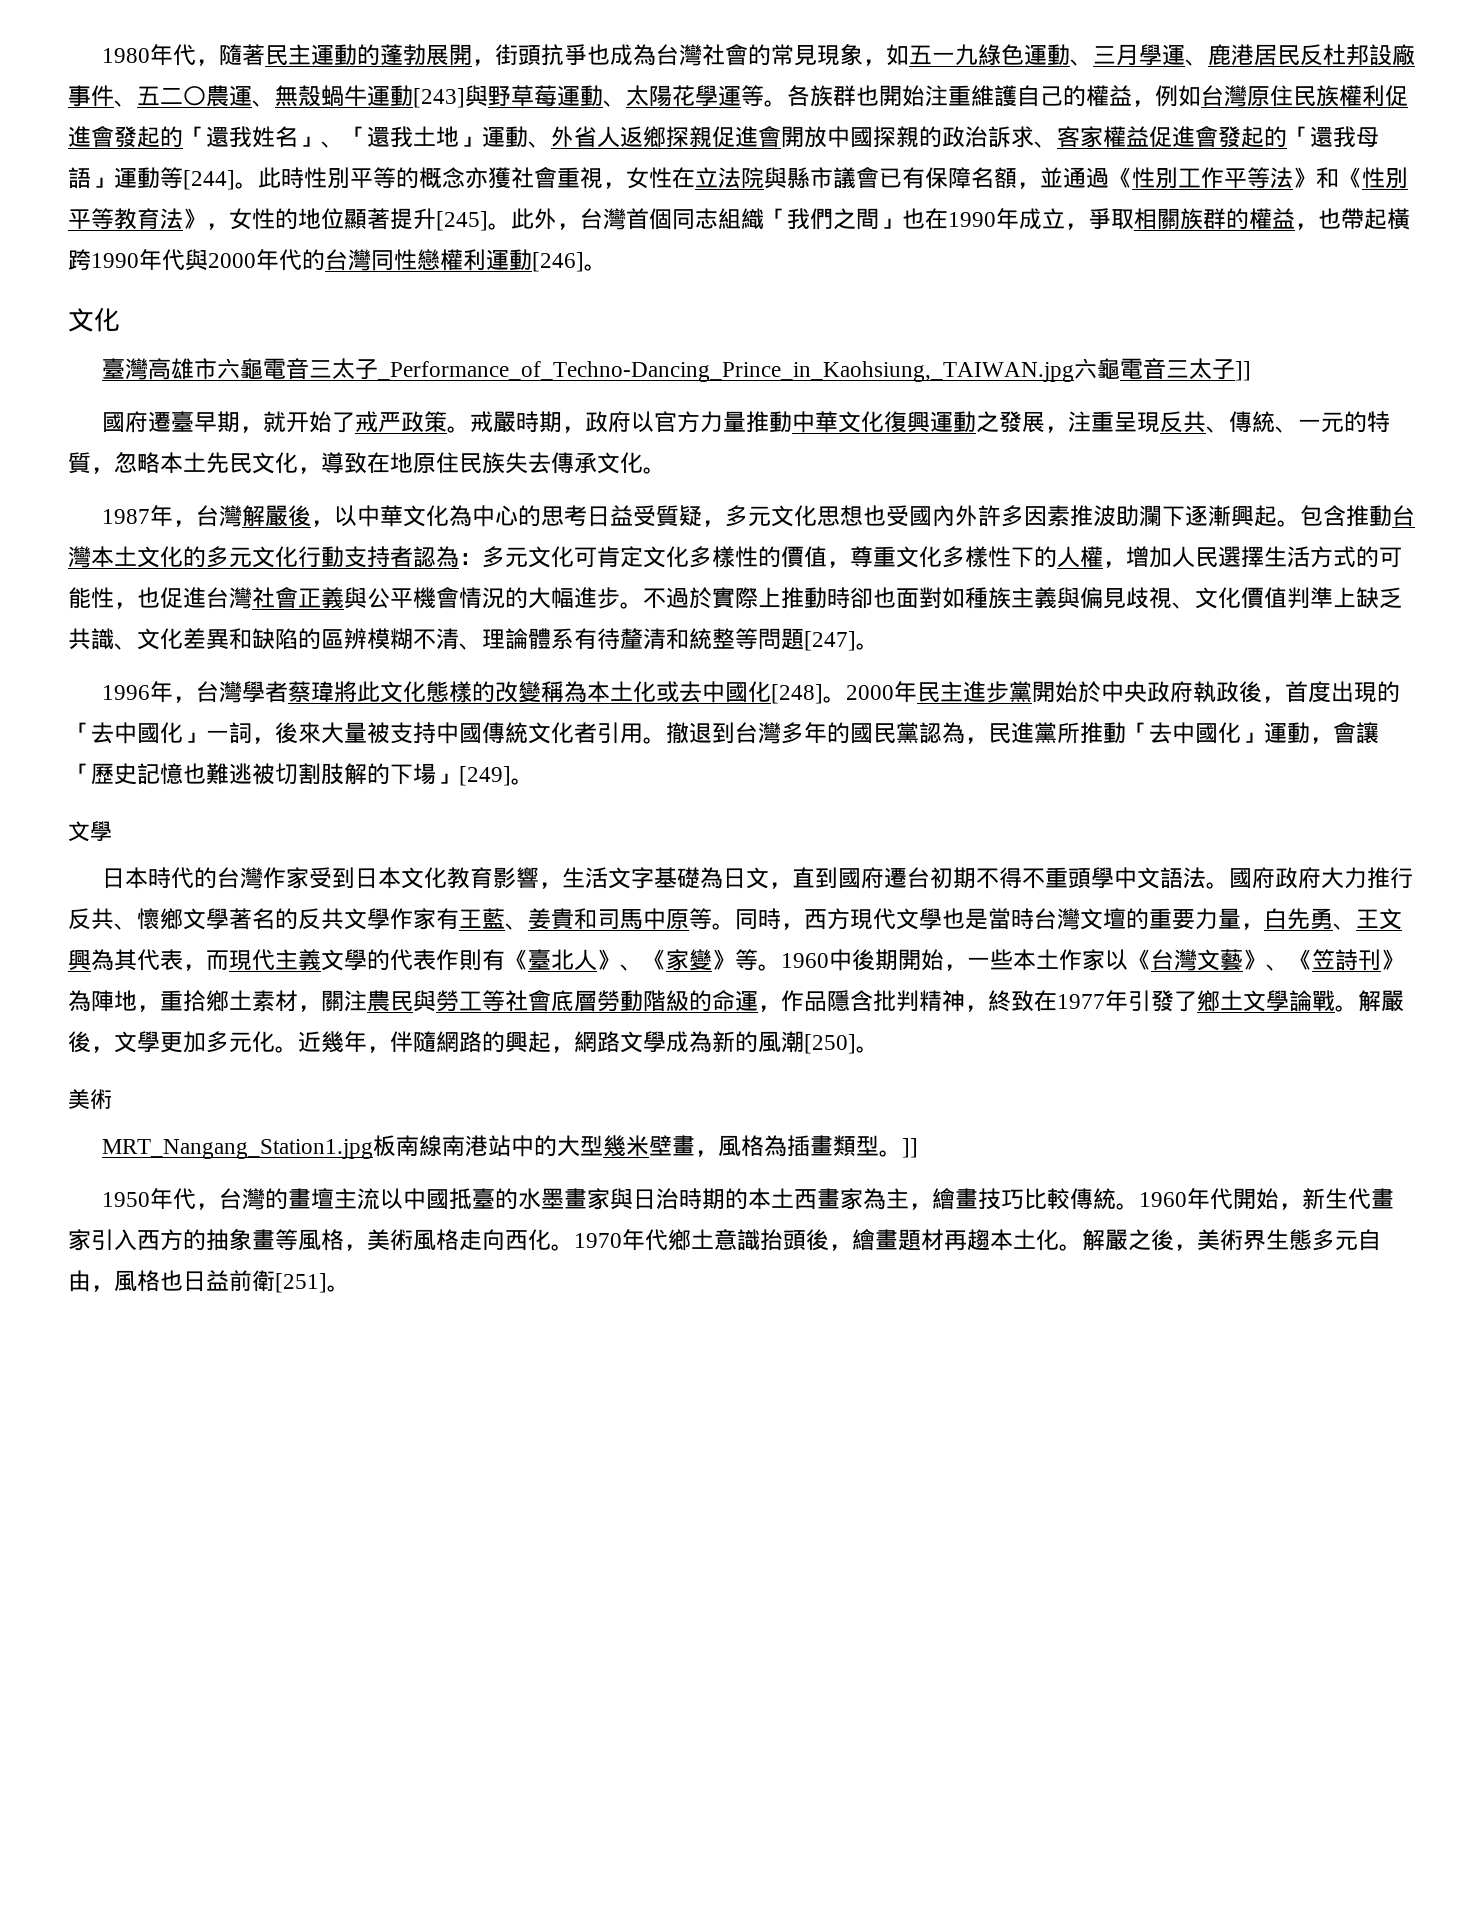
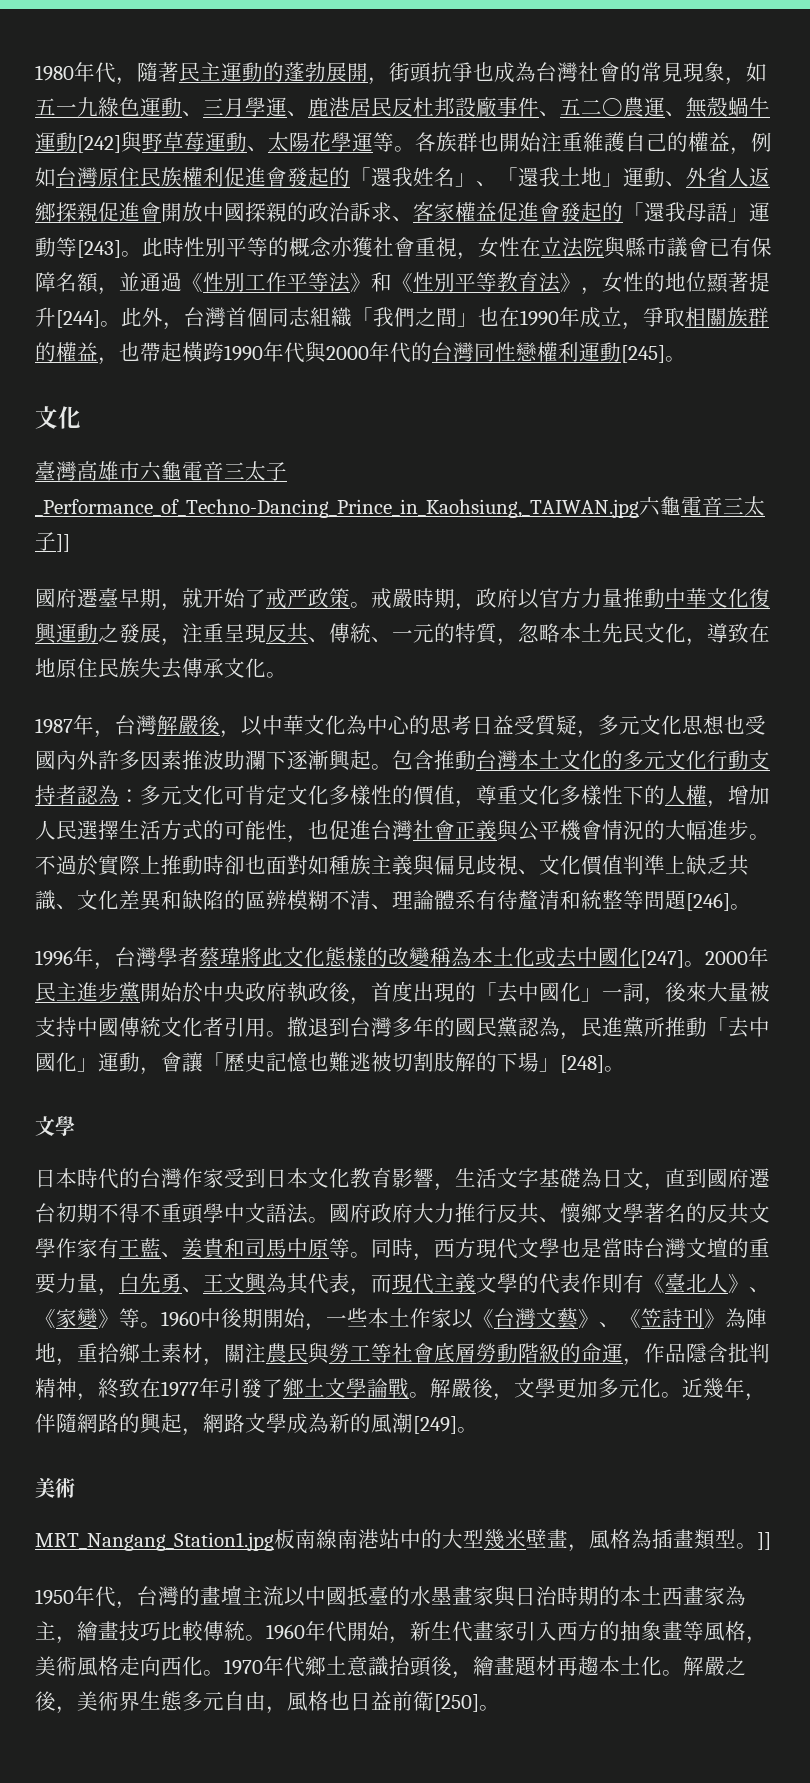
[413,88,465,108] [243] -> [77,135,121,153] [242]
[183,170,235,190] [244] -> [77,240,121,258] [243]
[436,211,488,231] [245] -> [56,310,100,328] [244]
[532,252,584,272] [246] -> [621,345,665,363] [245]
[804,631,856,651] [247] -> [686,893,730,911] [246]
[770,684,823,704] [248] -> [640,950,684,968] [247]
[459,766,511,786] [249] -> [560,1055,604,1073] [248]
[804,1034,856,1054] [250] -> [413,1416,457,1434] [249]
[275,1273,327,1293] [251] -> [434,1694,479,1712] [250]

